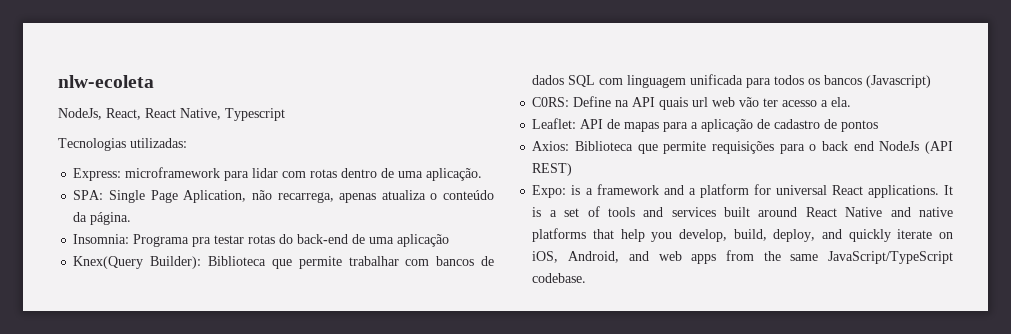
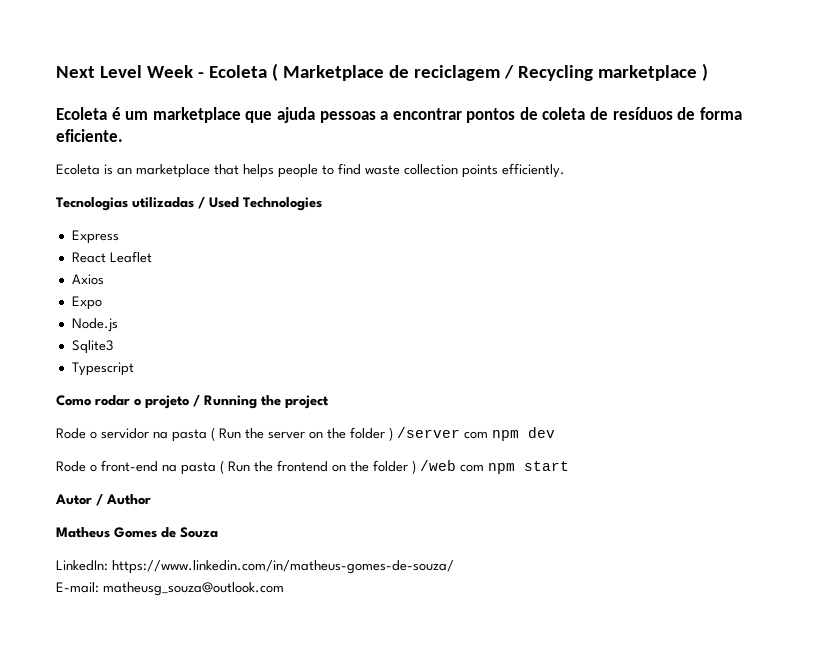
[58,75,154,88] [58,108,285,121] [58,138,187,151] [73,167,483,181] [73,190,494,203] [73,212,132,225] [73,234,450,247] [73,256,494,269] [532,74,932,88] [532,96,852,110] [532,118,879,132] [532,141,954,154] [532,163,573,176] [532,184,953,198] [532,206,953,217] [532,228,954,242] [532,250,953,264] [532,273,587,283] nlw-ecoleta // NodeJs, React, React Native, Typescript // Tecnologias utilizadas: // Express: microframework para lidar com rotas dentro de uma aplicação. // SPA: Single Page Aplication, não recarrega, apenas atualiza o conteúdo da página. // Insomnia: Programa pra testar rotas do back-end de uma aplicação // Knex(Query Builder): Biblioteca que permite trabalhar com bancos de dados SQL com linguagem unificada para todos os bancos (Javascript) // C0RS: Define na API quais url web vão ter acesso a ela. // Leaflet: API de mapas para a aplicação de cadastro de pontos // Axios: Biblioteca que permite requisições para o back end NodeJs (API REST) // Expo: is a framework and a platform for universal React applications. It is a set of tools and services built around React Native and native platforms that help you develop, build, deploy, and quickly iterate on iOS, Android, and web apps from the same JavaScript/TypeScript codebase. -> [56,63,708,81] [56,107,742,123] [56,129,123,142] [56,163,565,178] [56,197,322,211] [71,230,119,244] [71,251,152,263] [71,274,104,285] [71,296,102,310] [71,318,118,332] [71,340,113,354] [71,362,134,376] [56,395,329,409] [56,427,555,442] [56,460,569,475] [55,494,151,506] [56,527,218,538] [56,560,454,574] [56,582,284,596] Next Level Week - Ecoleta ( Marketplace de reciclagem / Recycling marketplace ) // Ecoleta é um marketplace que ajuda pessoas a encontrar pontos de coleta de resíduos de forma eficiente. // Ecoleta is an marketplace that helps people to find waste collection points efficiently. // Tecnologias utilizadas / Used Technologies // Express // React Leaflet // Axios // Expo // Node.js // Sqlite3 // Typescript // Como rodar o projeto / Running the project // Rode o servidor na pasta ( Run the server on the folder ) /server com npm dev // Rode o front-end na pasta ( Run the frontend on the folder ) /web com npm start // Autor / Author // Matheus Gomes de Souza // LinkedIn: https://www.linkedin.com/in/matheus-gomes-de-souza/ // E-mail: matheusg_souza@outlook.com

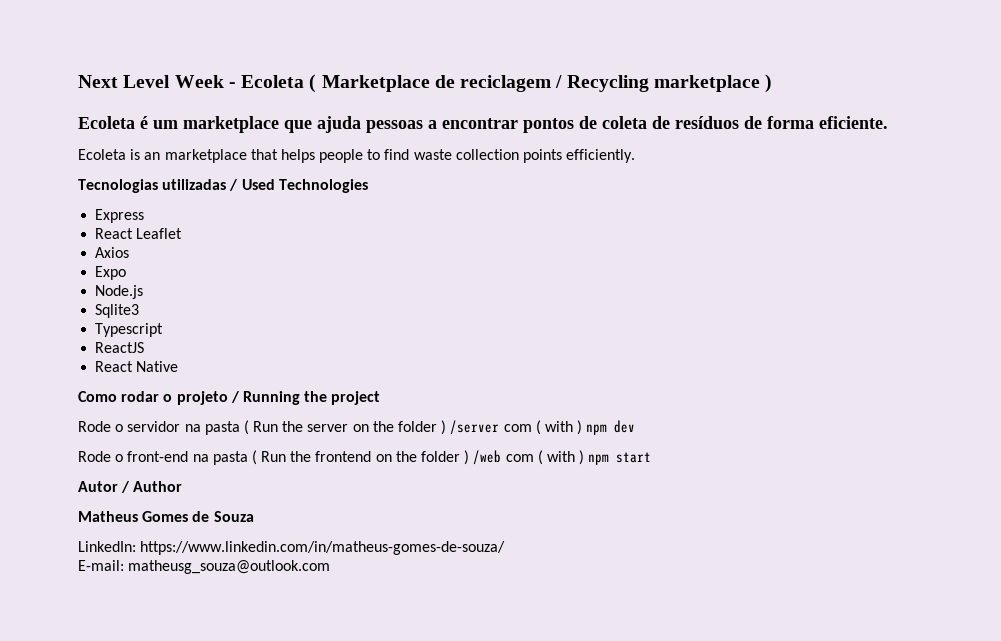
(134, 369) none -> [95,342,145,353] [95,361,179,372] // ReactJS // React Native
(488, 435) none -> [535,420,583,435] ( with )
(484, 468) none -> [537,450,585,465] ( with )

